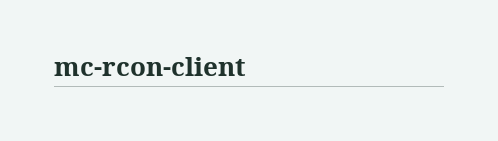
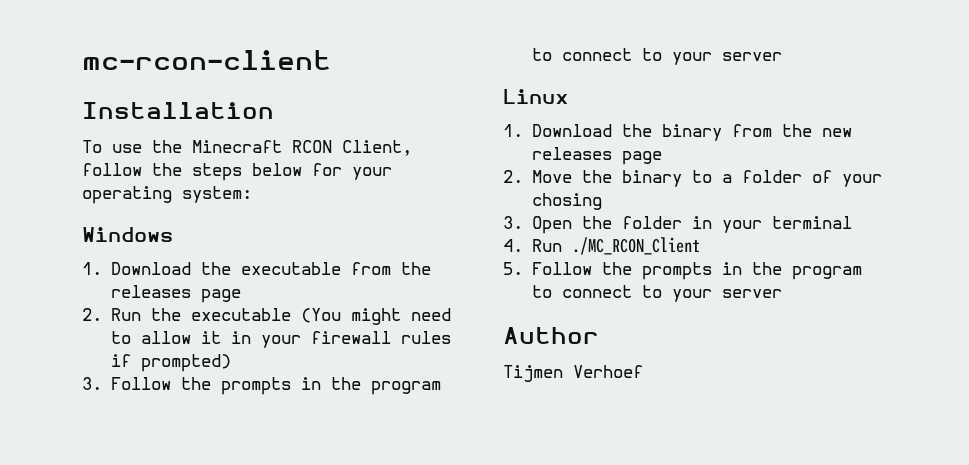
(246, 66) none -> [82,102,274,119] [82,140,412,156] [82,163,392,181] [82,186,252,204] [82,227,173,242] [82,262,431,275] [110,285,241,303] [82,308,451,325] [110,331,451,348] [110,354,231,372] [82,377,441,395] [531,48,782,65] [503,89,568,104] [503,124,852,141] [531,147,662,165] [503,170,882,187] [531,193,602,210] [503,216,852,234] [503,237,700,255] [503,262,862,280] [531,285,782,302] [503,327,599,344] [503,365,643,382] // Installation // To use the Minecraft RCON Client, follow the steps below for your operating system: // Windows // 1. Download the executable from the releases page // 2. Run the executable (You might need to allow it in your firewall rules if prompted) // 3. Follow the prompts in the program to connect to your server // Linux // 1. Download the binary from the new releases page // 2. Move the binary to a folder of your chosing // 3. Open the folder in your terminal // 4. Run ./MC_RCON_Client // 5. Follow the prompts in the program to connect to your server // Author // Tijmen Verhoef

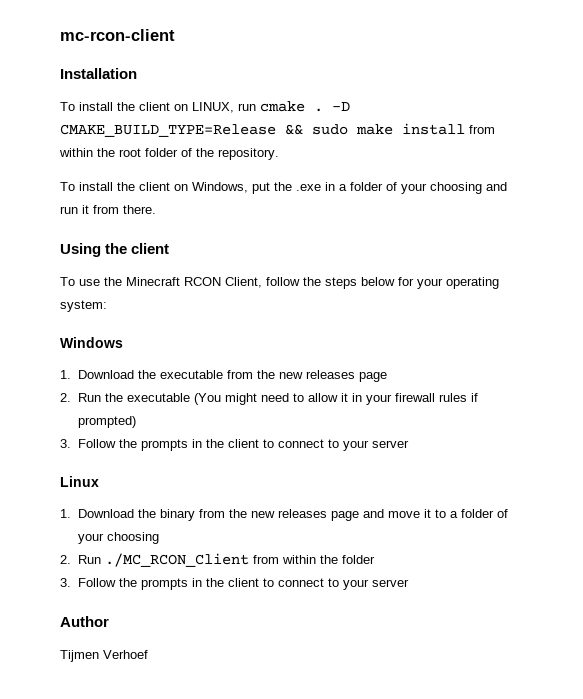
(274, 110) none -> [60,101,350,113] [60,123,495,137] [59,148,279,160] [60,182,507,194] [60,205,156,214] [60,243,170,257] // To install the client on LINUX, run cmake . -D CMAKE_BUILD_TYPE=Release && sudo make install from within the root folder of the repository. // To install the client on Windows, put the .exe in a folder of your choosing and run it from there. // Using the client
(431, 268) none -> [279,372,304,379] new
[370,381,441,395] program -> [228,439,260,448] client
[503,170,682,187] // 2. Move the binary -> [363,509,432,518] and move it
[531,193,602,210] [503,216,852,234] [503,237,700,255] [503,262,862,280] chosing // 3. Open the folder in your terminal // 4. Run ./MC_RCON_Client // 5. Follow the prompts in the program -> [107,532,160,544] [60,553,376,567] [60,578,260,590] choosing // 2. Run ./MC_RCON_Client from within the folder // 3. Follow the prompts in the client

